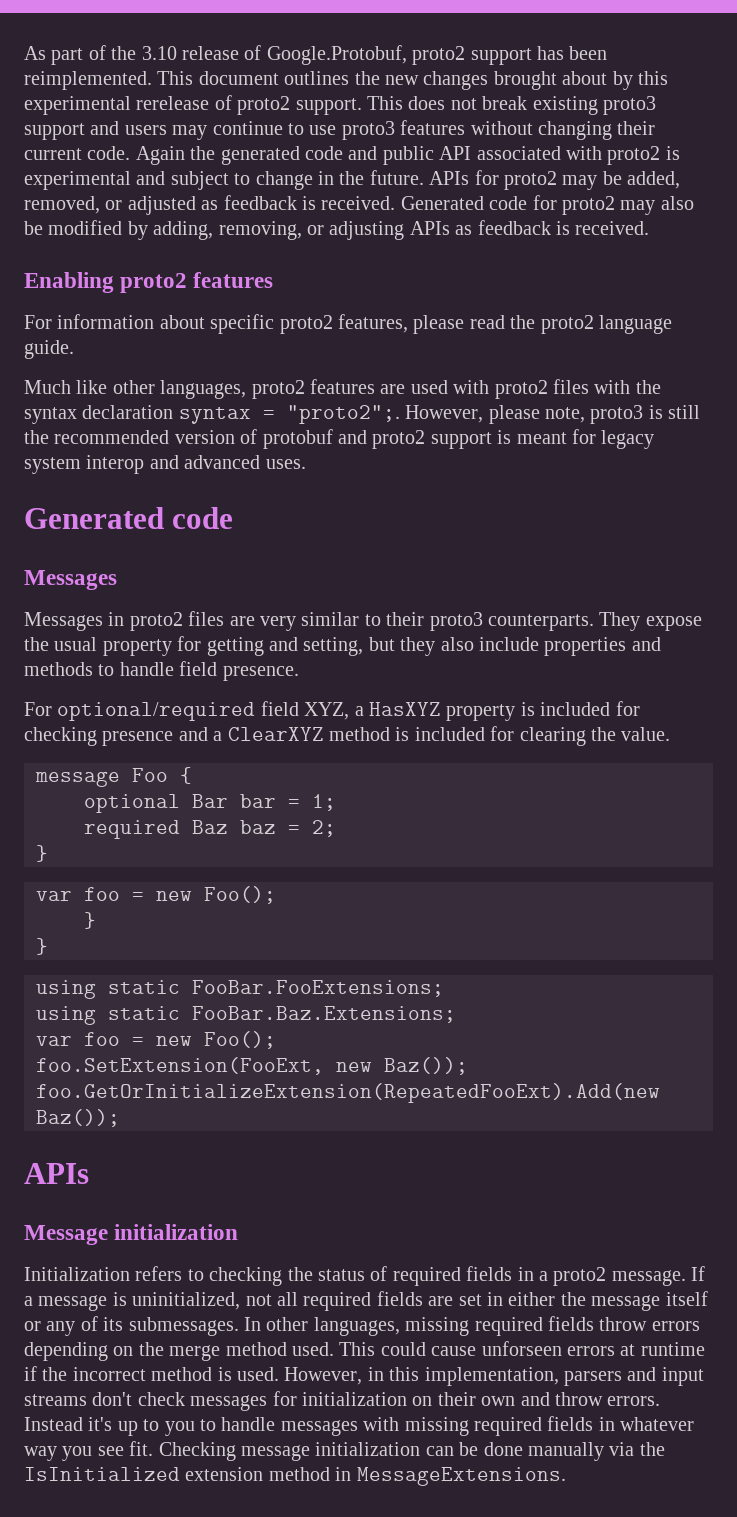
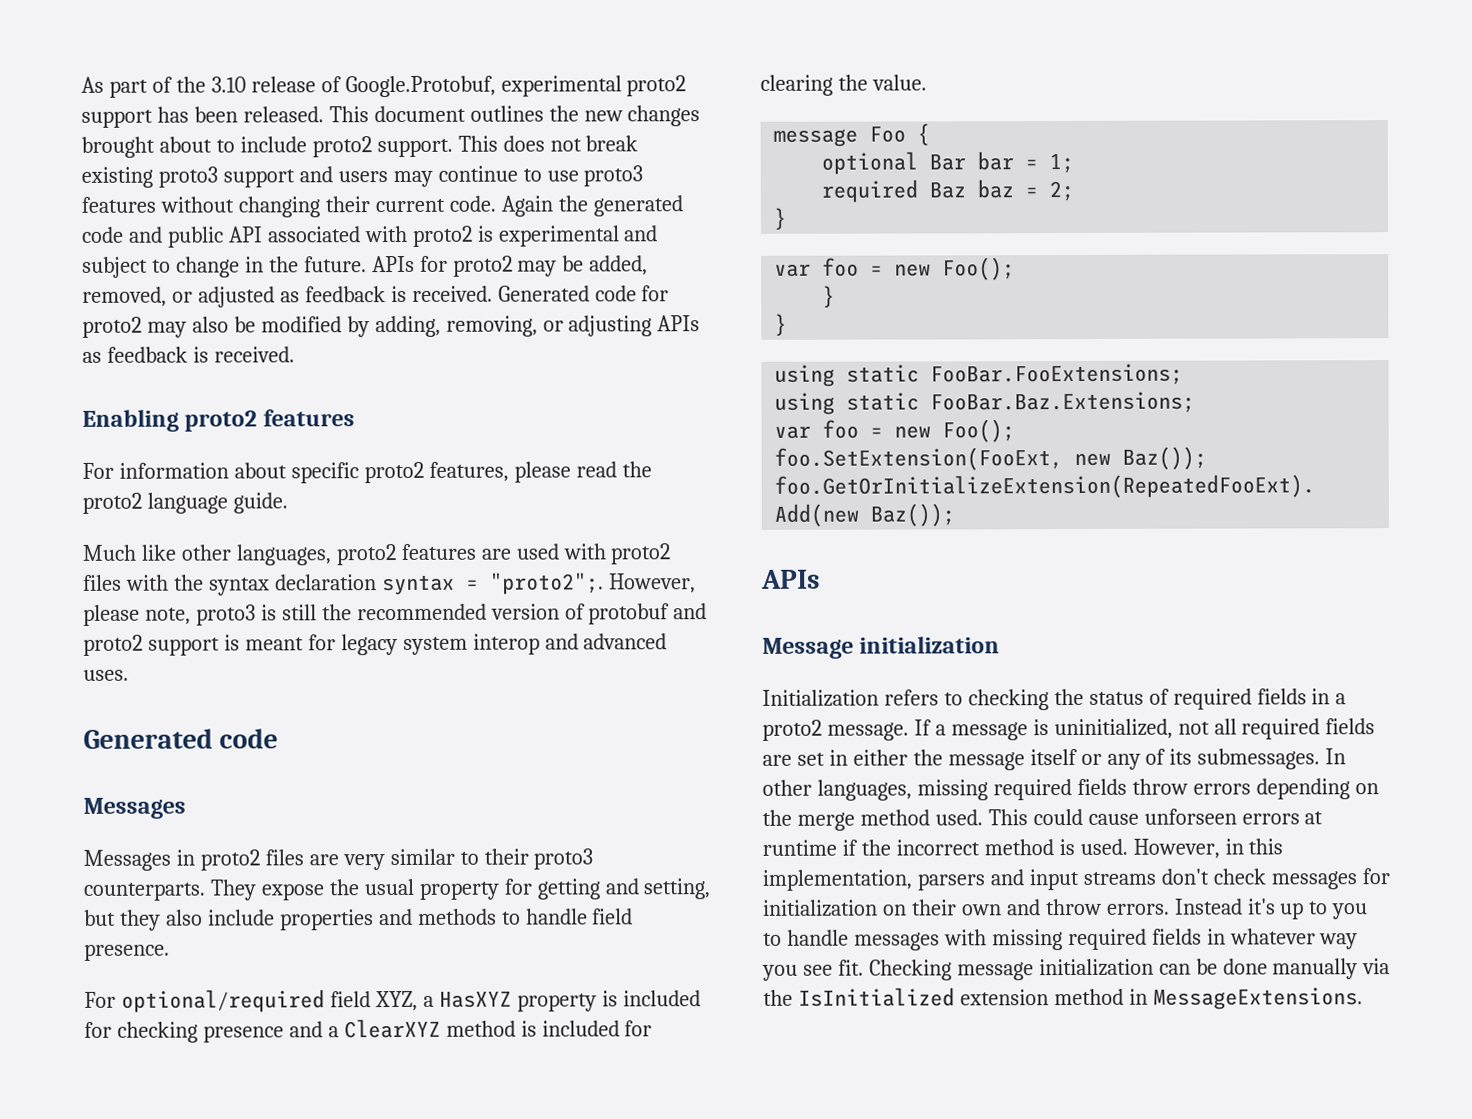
(407, 55) none -> [500,75,622,97] experimental
[24,71,152,90] reimplemented. -> [242,106,324,123] released.
[612,71,668,90] [24,95,232,115] by this experimental rerelease of -> [215,136,307,153] to include

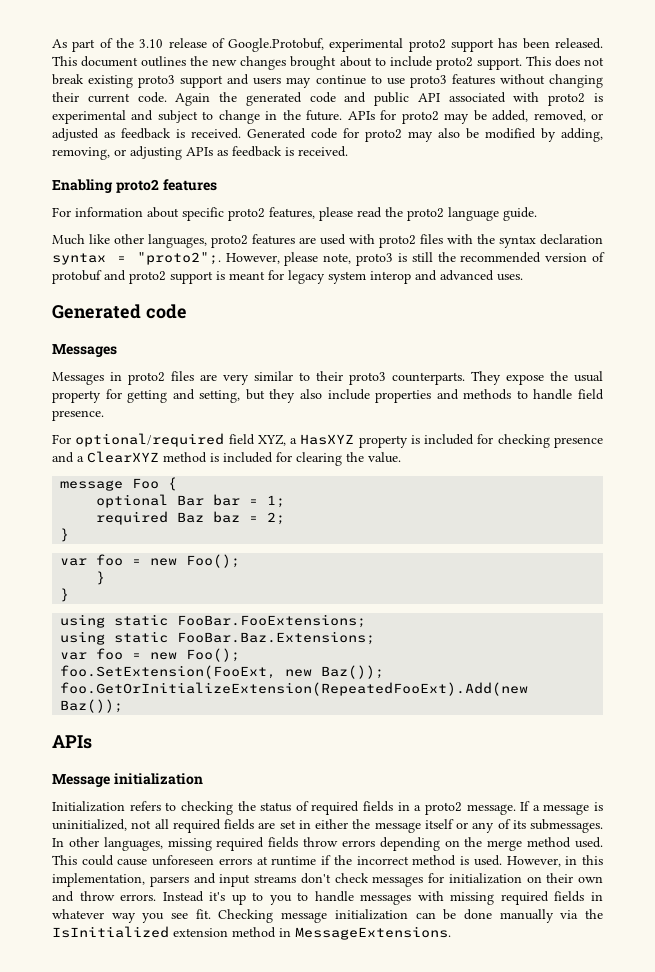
[1143,808,1237,825] unforseen -> [152,855,215,866] unforeseen

